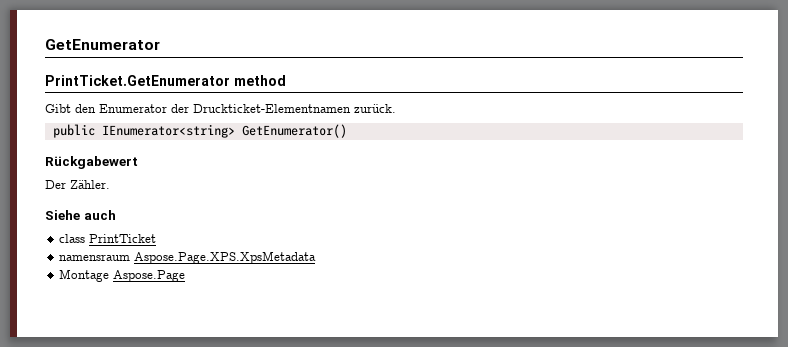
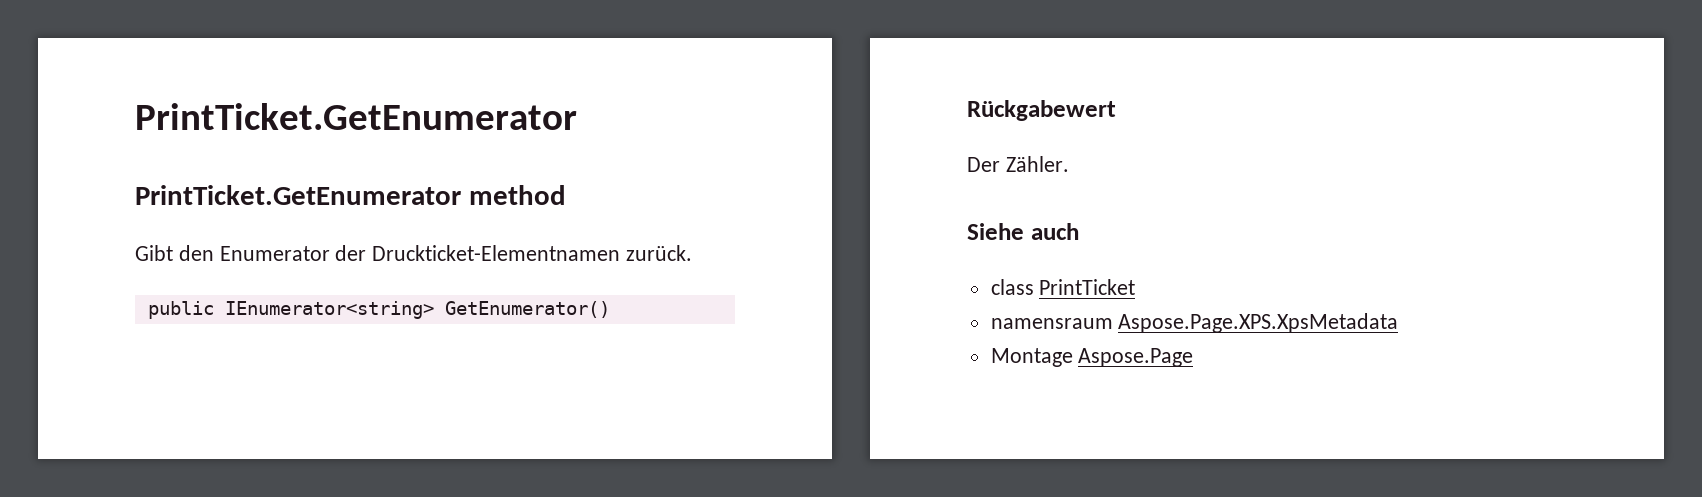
[45,39,160,50] GetEnumerator -> [135,103,577,130] PrintTicket.GetEnumerator

